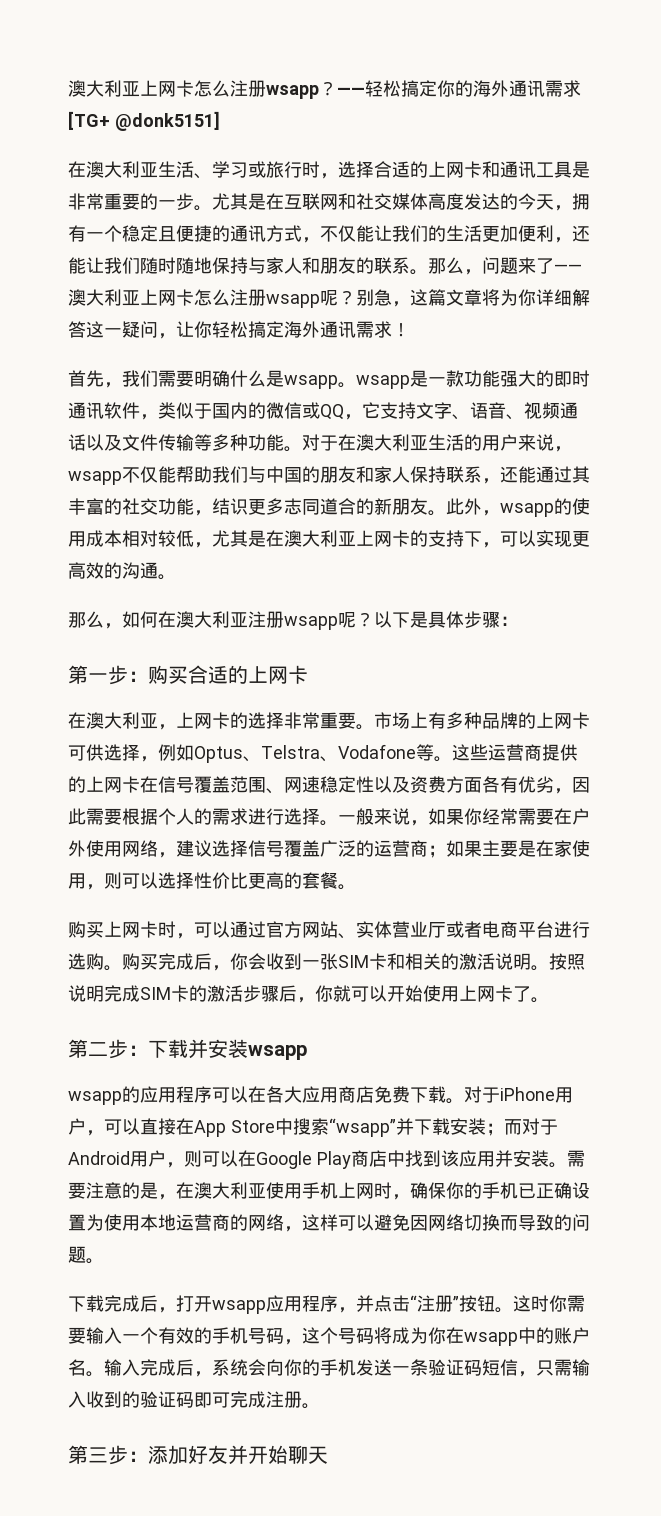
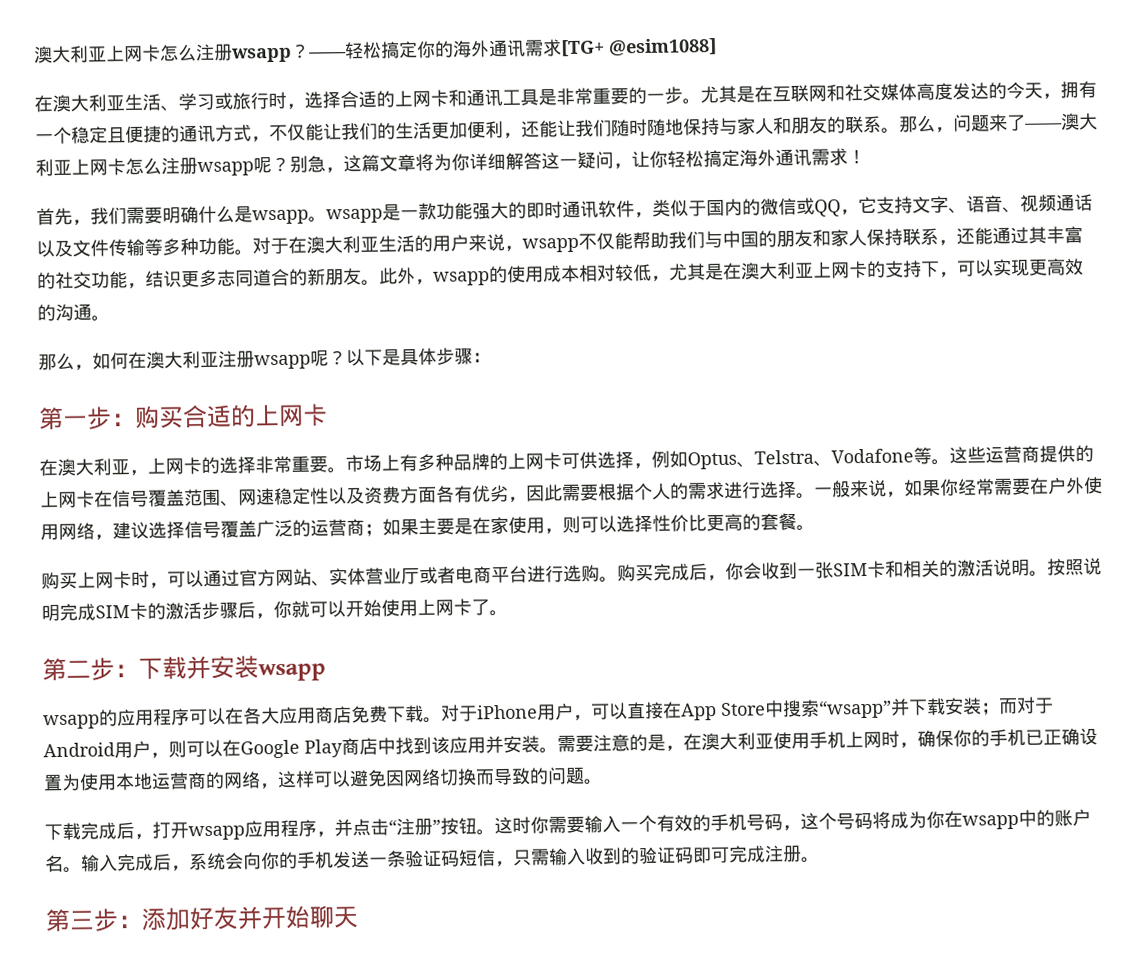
[114,111,220,131] @donk5151] -> [608,37,717,57] @esim1088]

